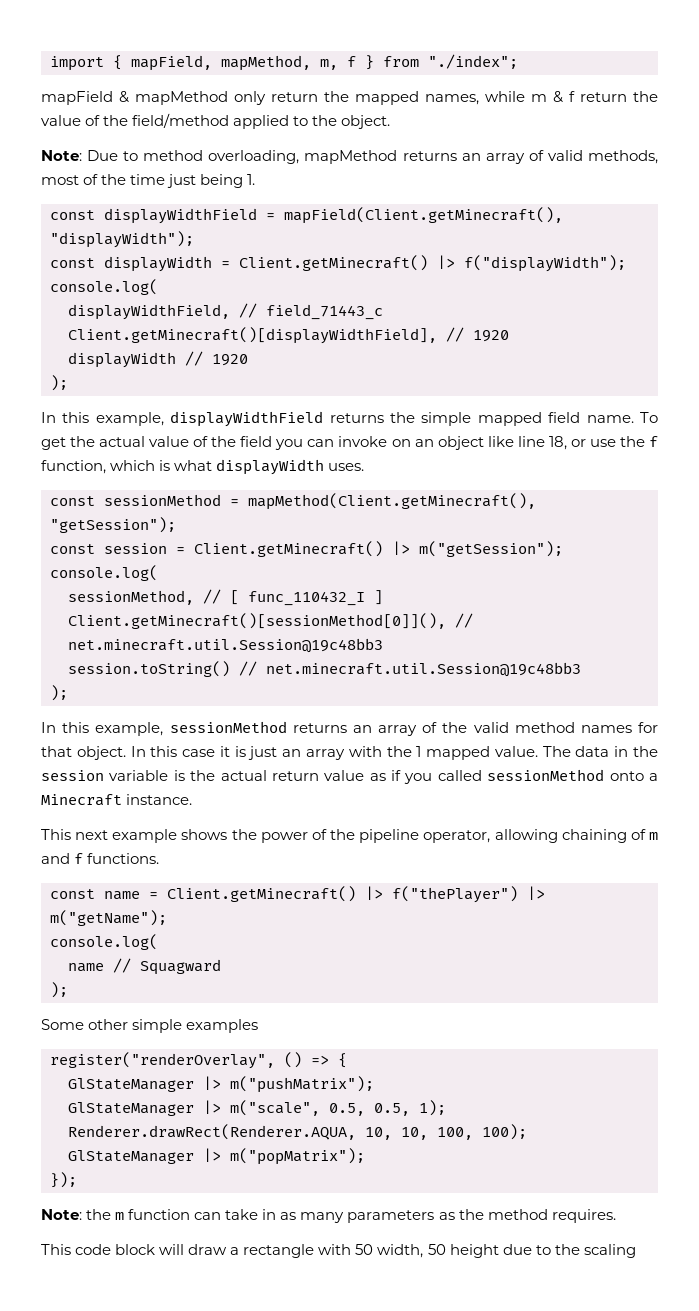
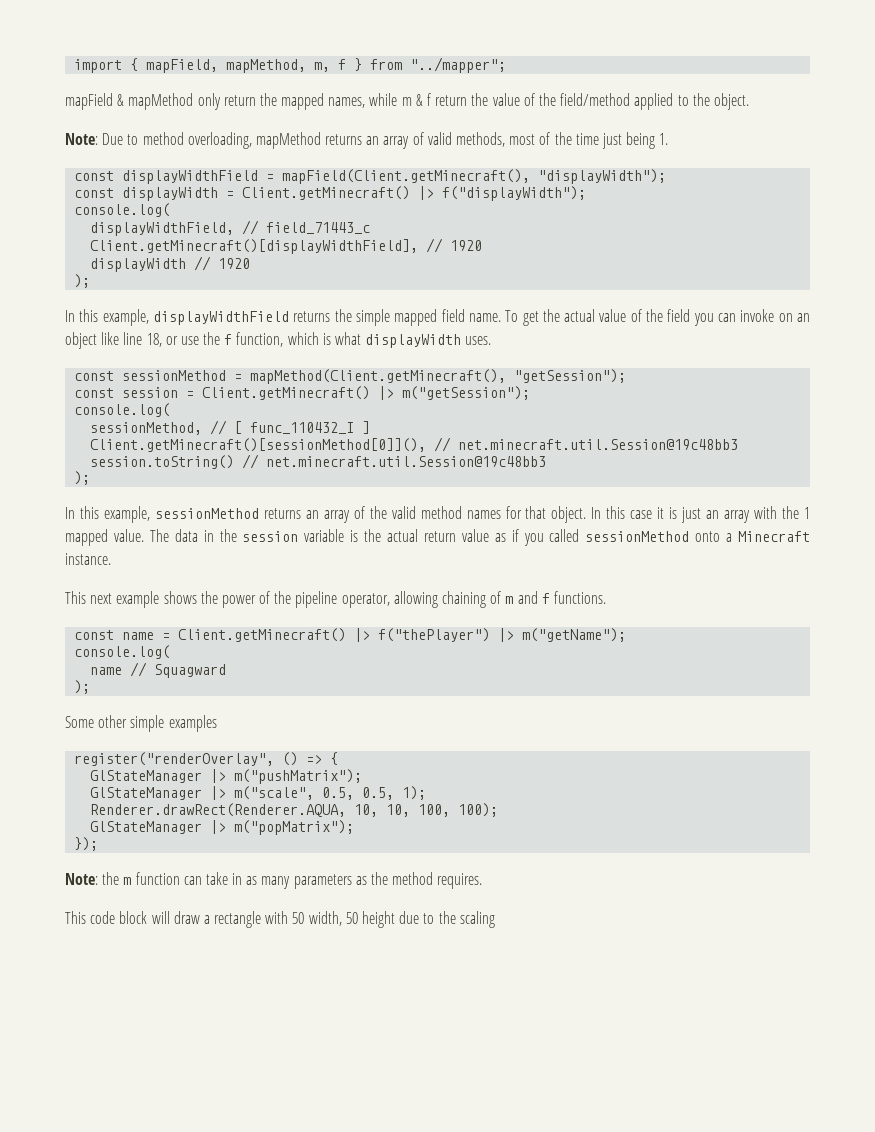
[428,54,518,69] "./index"; -> [410,57,507,73] "../mapper";

